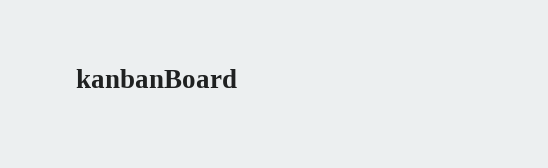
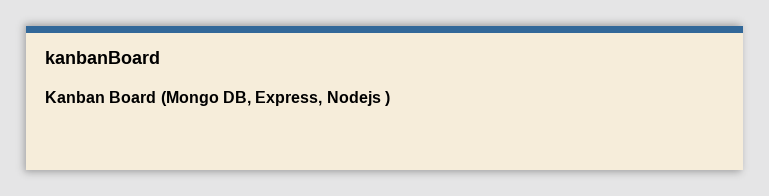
(237, 78) none -> [45,91,390,106] // Kanban Board (Mongo DB, Express, Nodejs )

